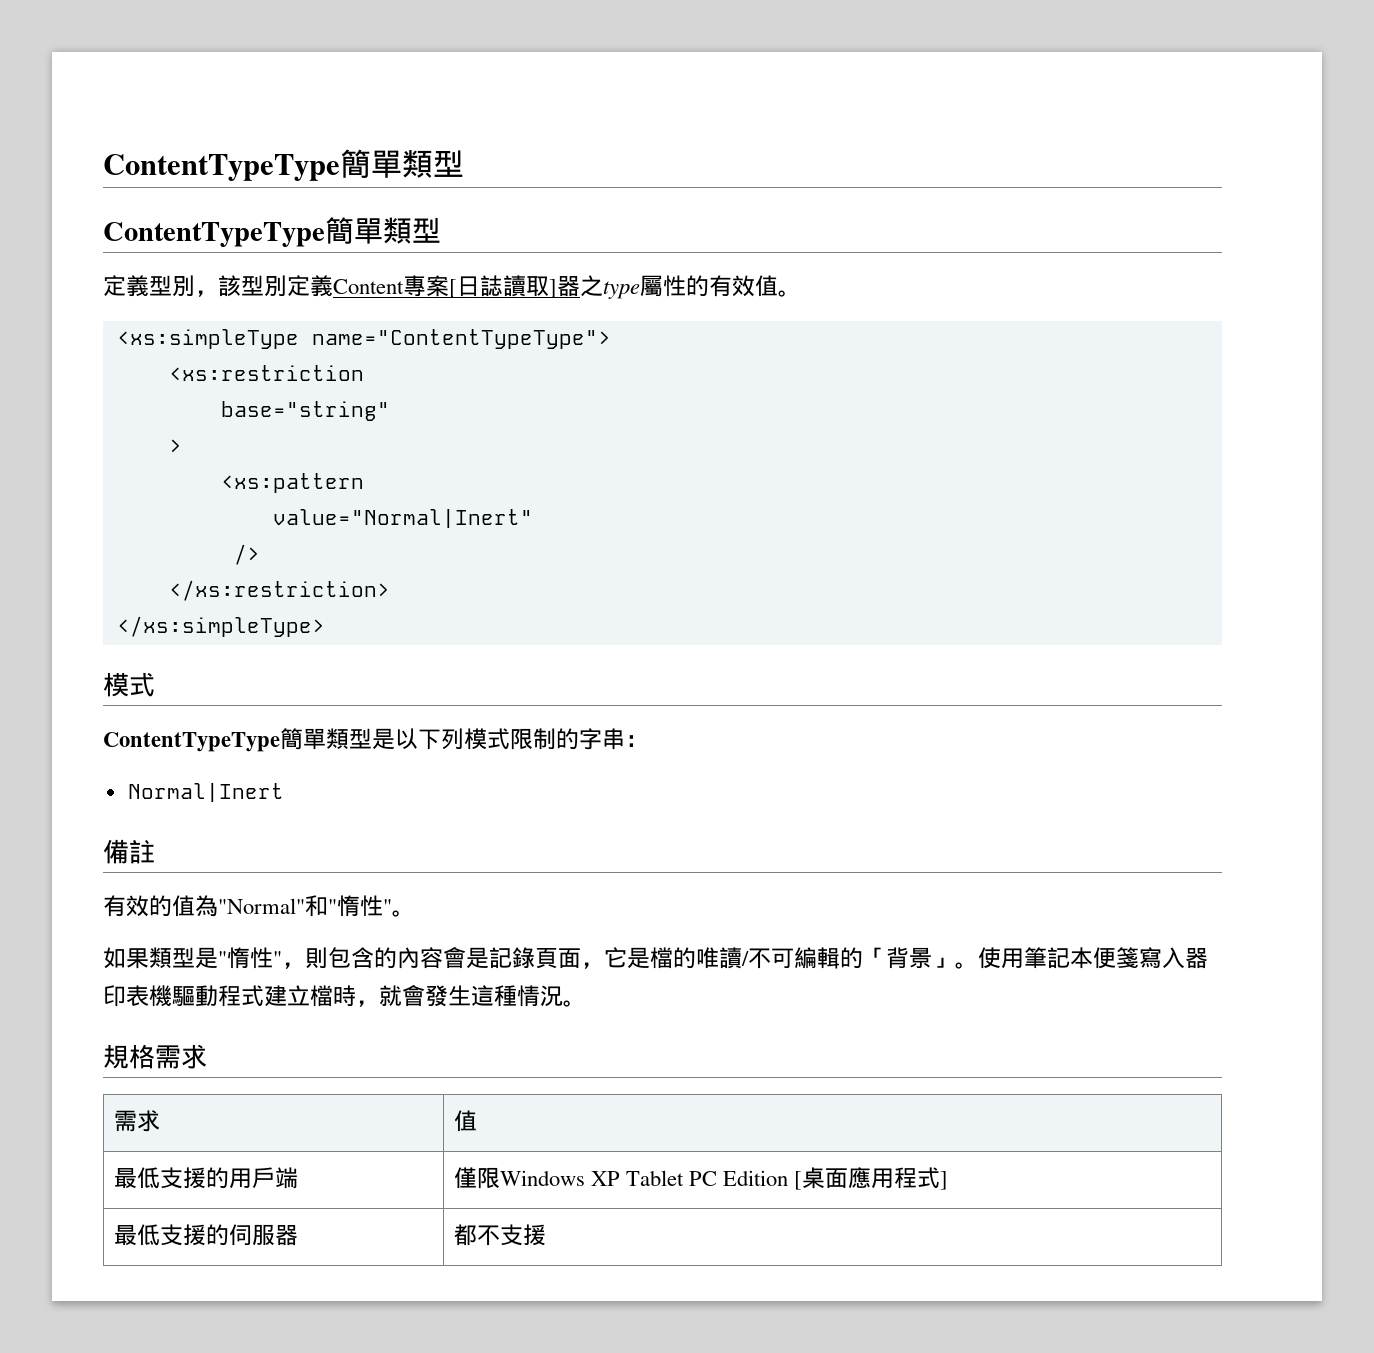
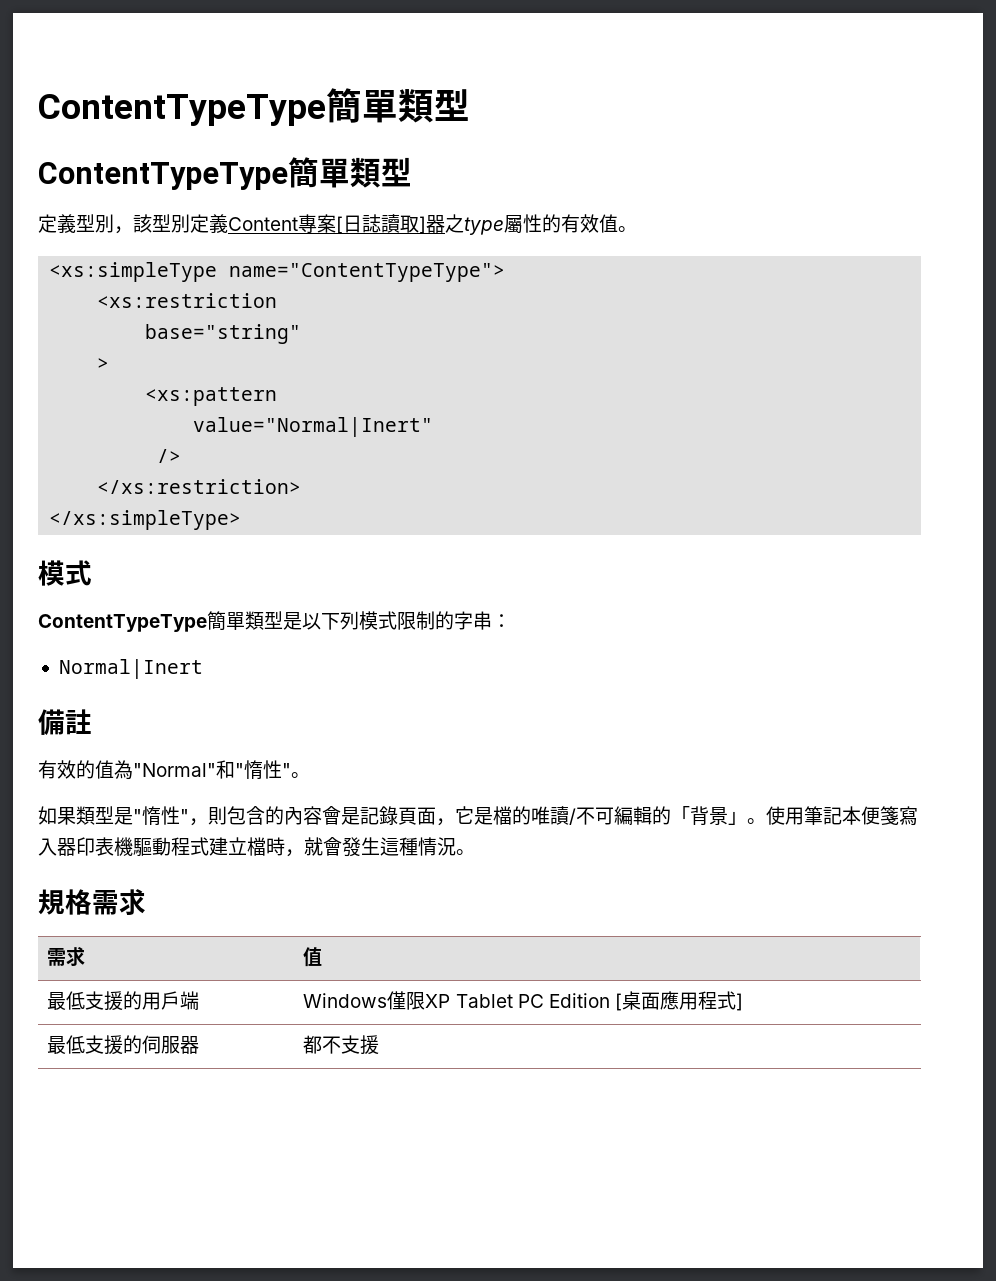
[453,1167,585,1189] 僅限Windows -> [303,991,426,1010] Windows僅限

